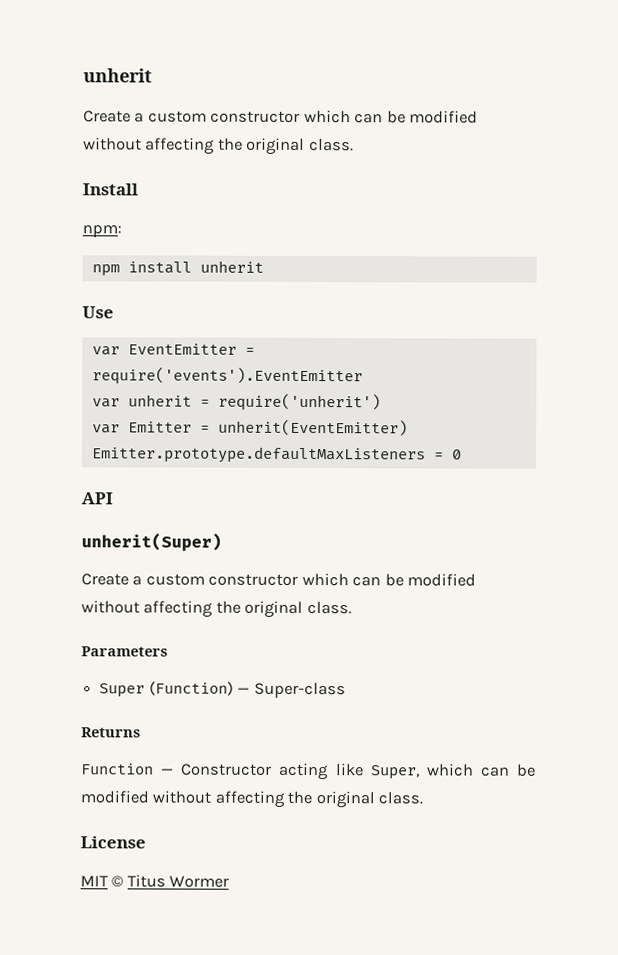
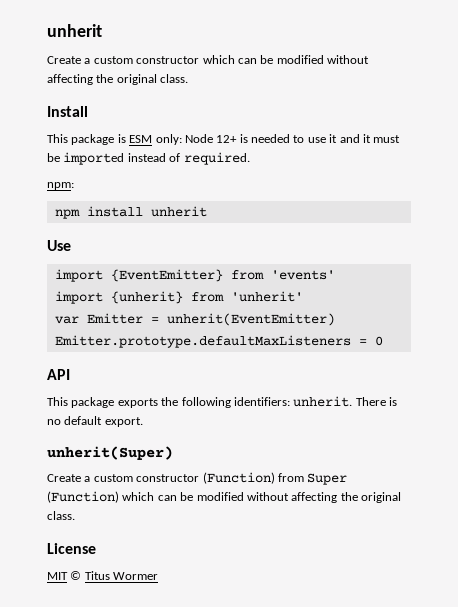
(138, 189) none -> [47,134,401,145] [47,152,250,165] // This package is ESM only: Node 12+ is needed to use it and it must be imported instead of required.
[91,343,255,356] [91,367,363,386] [91,393,381,412] var EventEmitter = require('events').EventEmitter // var unherit = require('unherit') -> [54,269,335,282] [54,291,303,304] import {EventEmitter} from 'events' // import {unherit} from 'unherit'
(113, 498) none -> [47,396,397,408] [47,416,143,427] // This package exports the following identifiers: unherit. There is no default export.
[301,572,477,587] [81,600,352,618] [81,646,168,657] [99,681,346,699] [81,727,141,738] [81,762,420,781] which can be modified without affecting the original class. // Parameters // Super (Function) — Super-class // Returns // Function — Constructor acting like Super, -> [202,472,348,485] [47,491,119,503] (Function) from Super (Function)

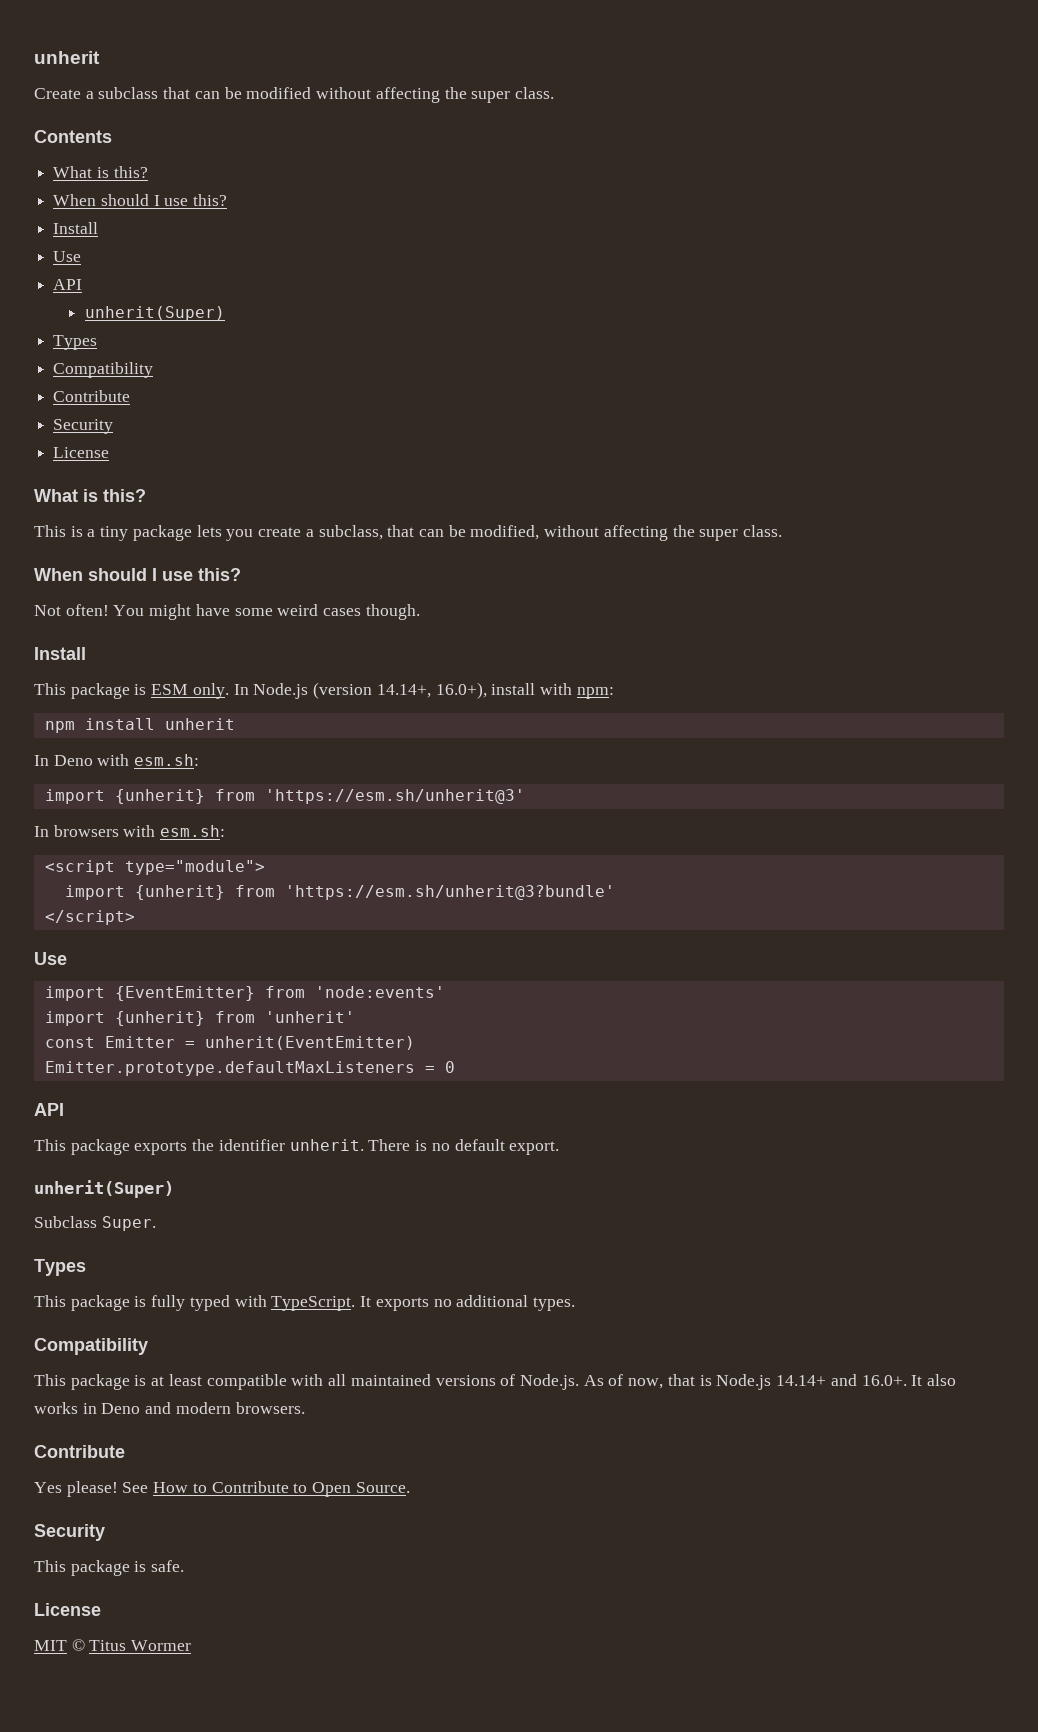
[93,55,369,64] [47,74,189,85] custom constructor which can be modified without affecting the original class. -> [98,87,554,103] [34,130,112,143] [53,166,148,178] [53,194,228,206] [53,222,99,234] [53,251,82,262] [53,279,83,290] [84,306,225,321] [53,335,98,350] [53,362,154,378] [53,390,131,402] [53,419,114,434] [53,447,110,458] [34,489,146,502] [34,525,783,541] [34,568,241,581] [34,604,420,620] subclass that can be modified without affecting the super class. // Contents // What is this? // When should I use this? // Install // Use // API // unherit(Super) // Types // Compatibility // Contribute // Security // License // What is this? // This is a tiny package lets you create a subclass, that can be modified, without affecting the super class. // When should I use this? // Not often! You might have some weird cases though.
[155,134,401,145] [47,152,250,165] [47,182,74,190] [54,206,207,219] only: Node 12+ is needed to use it and it must be imported instead of required. // npm: // npm install unherit -> [192,682,614,699] [44,718,235,733] [34,754,200,766] [44,789,525,804] [34,825,226,837] [44,860,265,875] [64,885,615,900] [44,910,135,925] only. In Node.js (version 14.14+, 16.0+), install with npm: // npm install unherit // In Deno with esm.sh: // import {unherit} from 'https://esm.sh/unherit@3' // In browsers with esm.sh: // <script type="module"> // import {unherit} from 'https://esm.sh/unherit@3?bundle' // </script>
[270,270,335,280] 'events' -> [314,986,445,998] 'node:events'
[54,316,79,324] var -> [44,1037,95,1048] const
[181,397,290,408] following identifiers: -> [218,1139,285,1151] identifier
[47,472,348,485] [47,491,401,503] [47,511,75,520] Create a custom constructor (Function) from Super (Function) which can be modified without affecting the original class. -> [34,1216,156,1231] [34,1259,86,1276] [34,1295,575,1311] [34,1338,148,1355] [34,1374,956,1390] [34,1402,305,1414] [34,1445,125,1458] [34,1481,410,1497] [34,1524,105,1541] [34,1560,185,1576] Subclass Super. // Types // This package is fully typed with TypeScript. It exports no additional types. // Compatibility // This package is at least compatible with all maintained versions of Node.js. As of now, that is Node.js 14.14+ and 16.0+. It also works in Deno and modern browsers. // Contribute // Yes please! See How to Contribute to Open Source. // Security // This package is safe.

